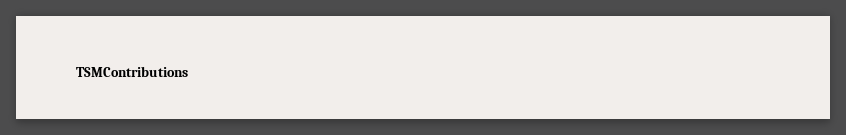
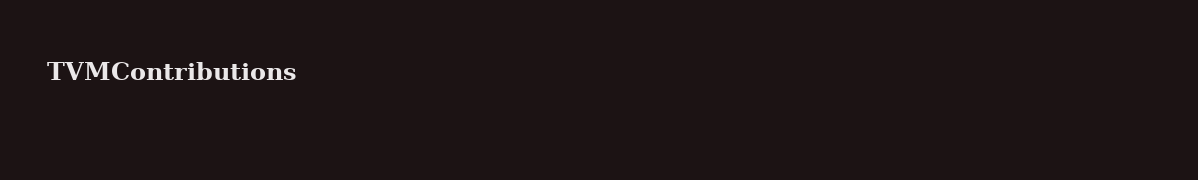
[76,66,188,77] TSMContributions -> [47,62,297,80] TVMContributions

